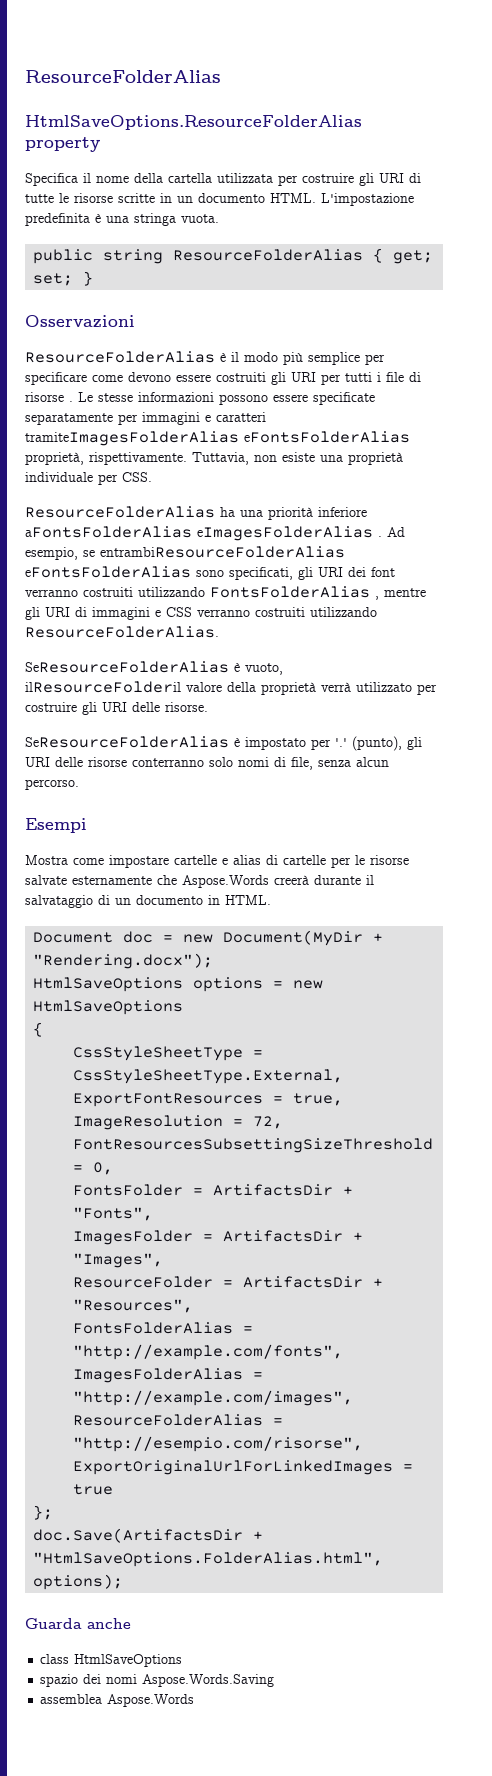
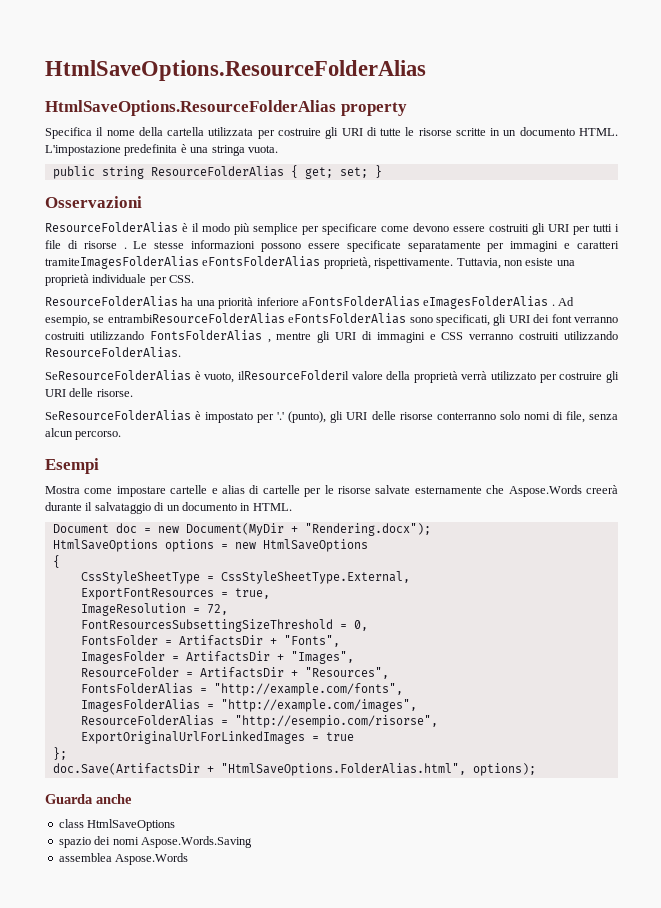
[25,70,221,83] ResourceFolderAlias -> [45,60,426,81] HtmlSaveOptions.ResourceFolderAlias

